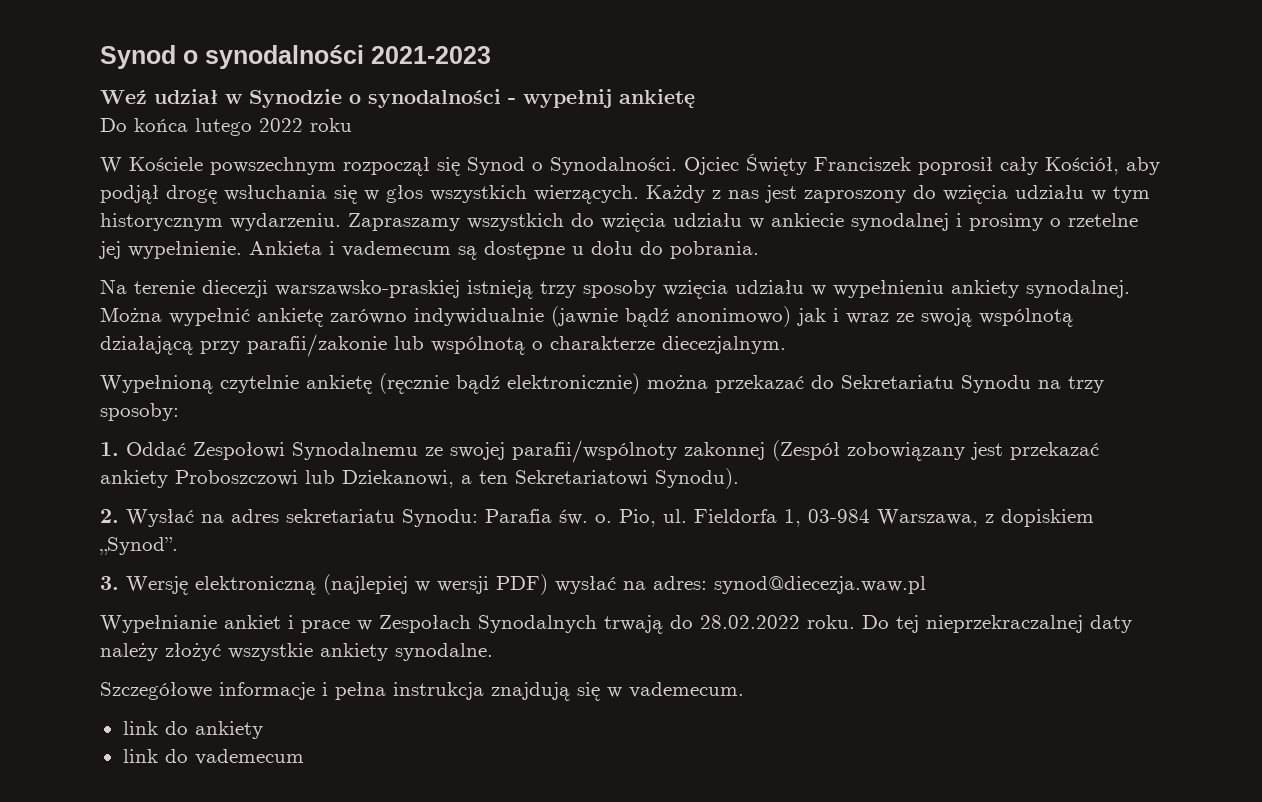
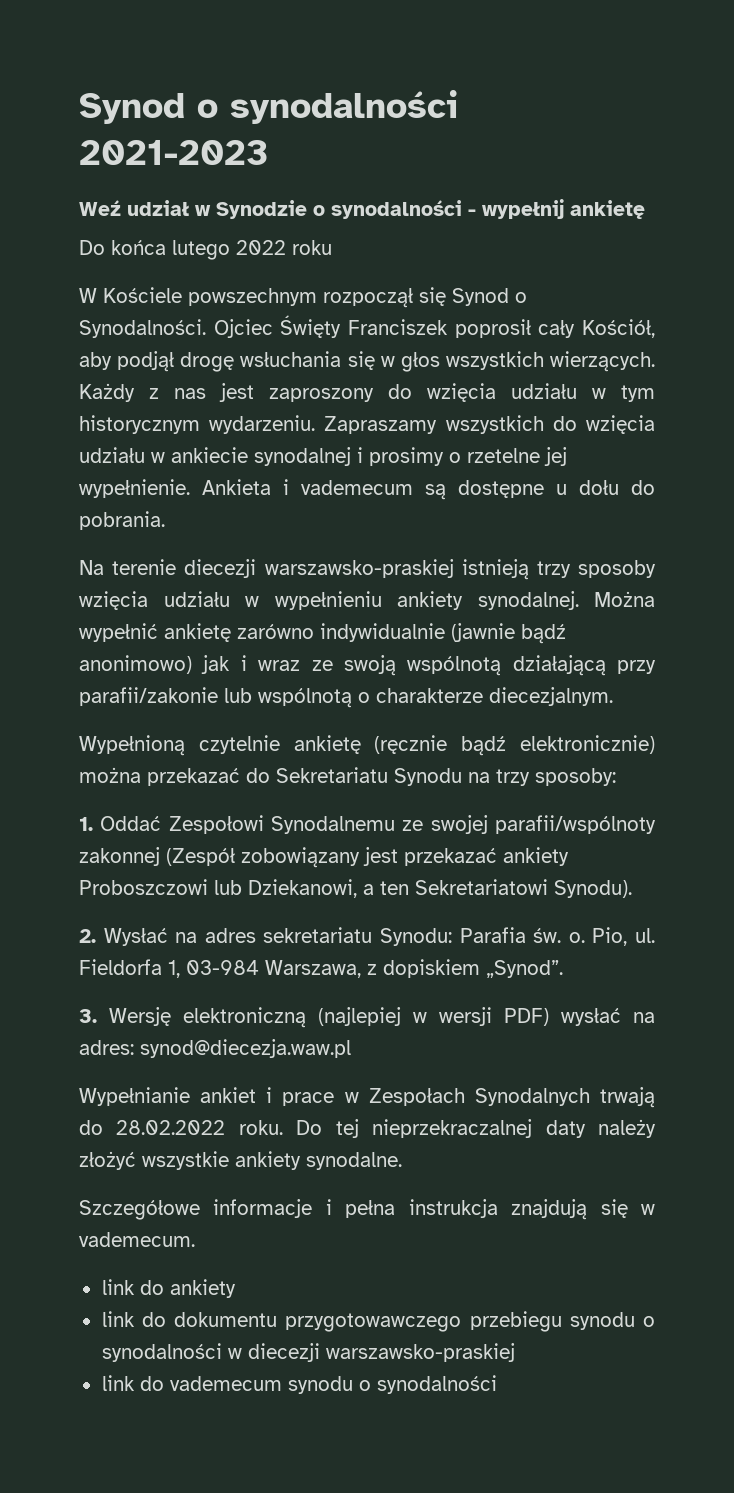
(263, 730) none -> [101,1311,656,1332] [101,1343,515,1362] // link do dokumentu przygotowawczego przebiegu synodu o synodalności w diecezji warszawsko-praskiej
(304, 757) none -> [287,1375,497,1394] synodu o synodalności

